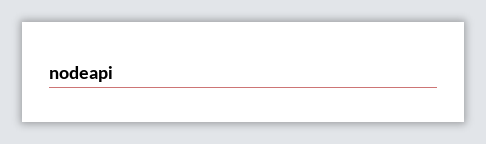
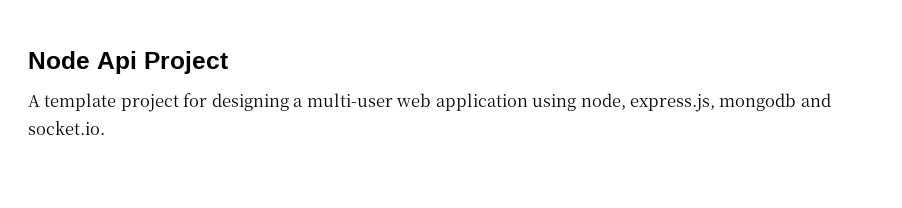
[49,66,113,82] nodeapi -> [28,51,228,74] [28,93,831,112] [28,121,105,135] Node Api Project // A template project for designing a multi-user web application using node, express.js, mongodb and socket.io.

